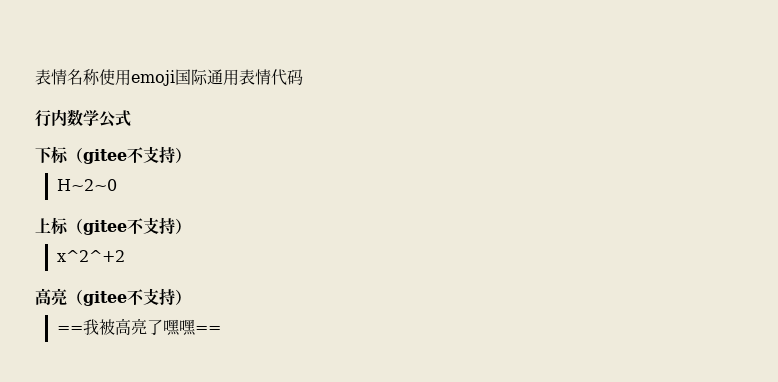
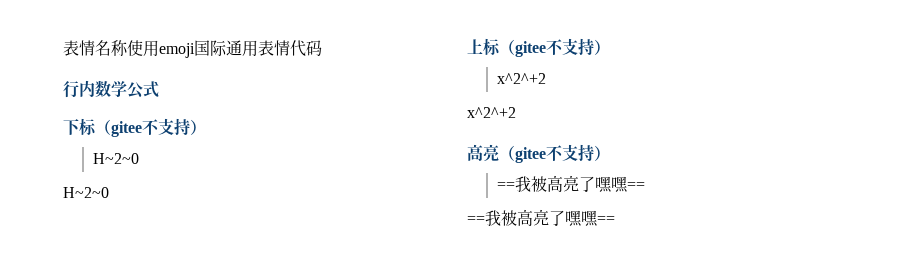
(117, 185) none -> [63,187,109,198] // H~2~0
(125, 256) none -> [467,107,516,118] // x^2^+2
(221, 329) none -> [467,209,615,227] // ==我被高亮了嘿嘿==

